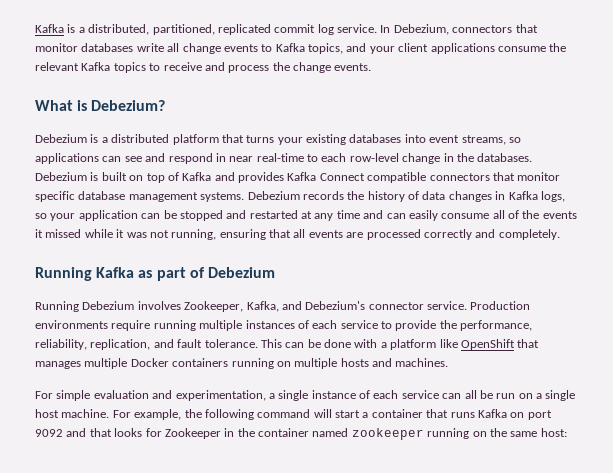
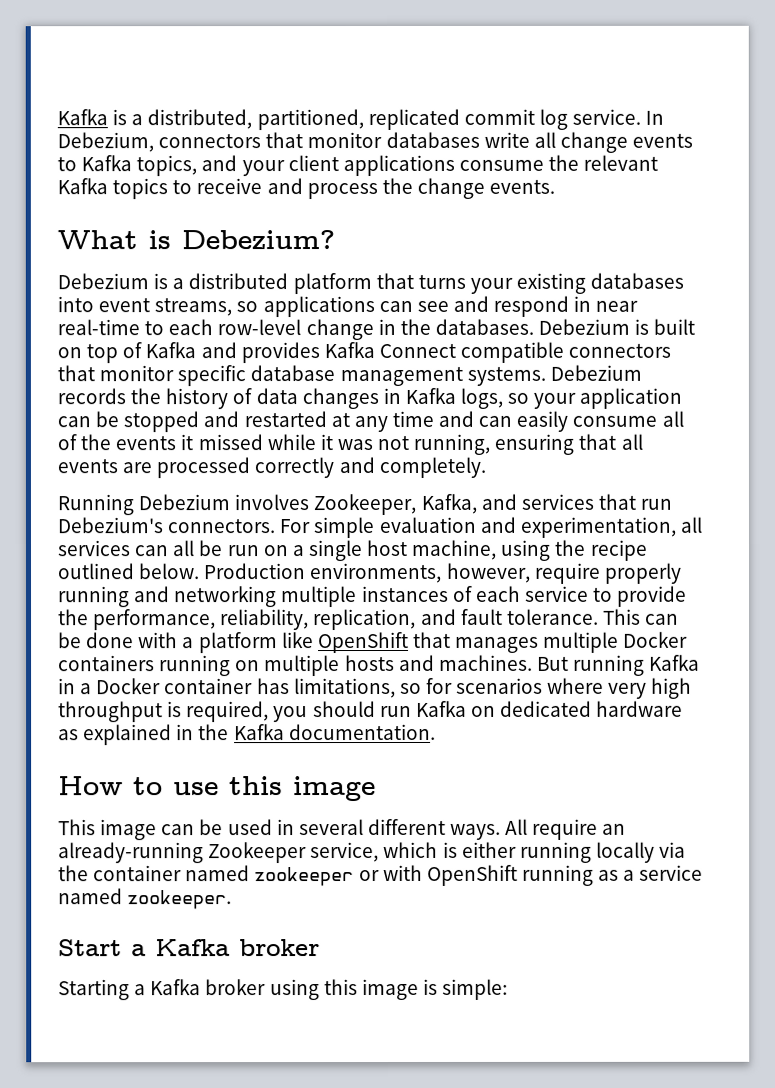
[35,267,275,281] // Running Kafka as part of Debezium -> (486, 467) none
[305,301,531,310] [35,320,196,331] Debezium's connector service. Production environments require running -> [520,493,673,510] [57,516,702,539] [57,539,648,562] [58,562,682,584] [58,586,278,608] services that run Debezium's connectors. For simple evaluation and experimentation, all services can all be run on a single host machine, using the recipe outlined below. Production environments, however, require properly running and networking
[35,390,576,401] [35,409,552,420] [35,428,567,440] // For simple evaluation and experimentation, a single instance of each service can all be run on a single host machine. For example, the following command will start a container that runs Kafka on port 9092 and that looks for Zookeeper in the container named zookeeper running on the same host: -> [536,654,701,676] [58,677,693,699] [58,700,684,723] [58,723,436,746] [58,776,376,802] [58,818,627,841] [58,841,687,864] [58,864,704,887] [58,888,233,910] [58,939,320,957] [58,978,509,1001] But running Kafka in a Docker container has limitations, so for scenarios where very high throughput is required, you should run Kafka on dedicated hardware as explained in the Kafka documentation. // How to use this image // This image can be used in several different ways. All require an already-running Zookeeper service, which is either running locally via the container named zookeeper or with OpenShift running as a service named zookeeper. // Start a Kafka broker // Starting a Kafka broker using this image is simple:

